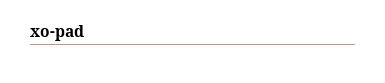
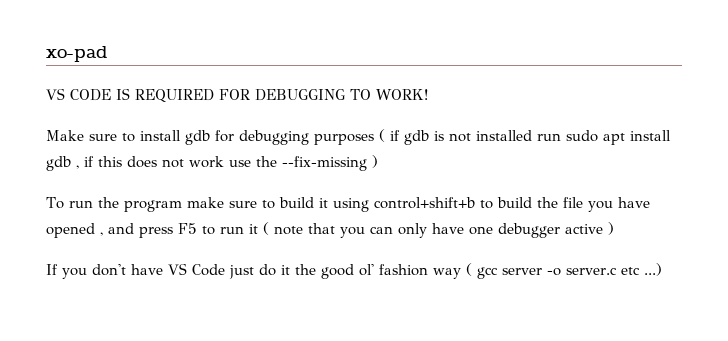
(84, 33) none -> [46,88,428,103] [46,129,671,145] [46,155,378,171] [46,197,650,212] [46,222,614,238] [46,263,662,279] // VS CODE IS REQUIRED FOR DEBUGGING TO WORK! // Make sure to install gdb for debugging purposes ( if gdb is not installed run sudo apt install gdb , if this does not work use the --fix-missing ) // To run the program make sure to build it using control+shift+b to build the file you have opened , and press F5 to run it ( note that you can only have one debugger active ) // If you don't have VS Code just do it the good ol' fashion way ( gcc server -o server.c etc ...)

